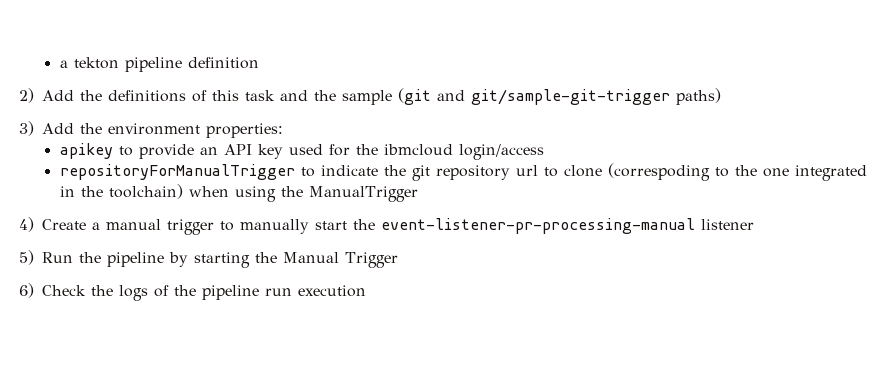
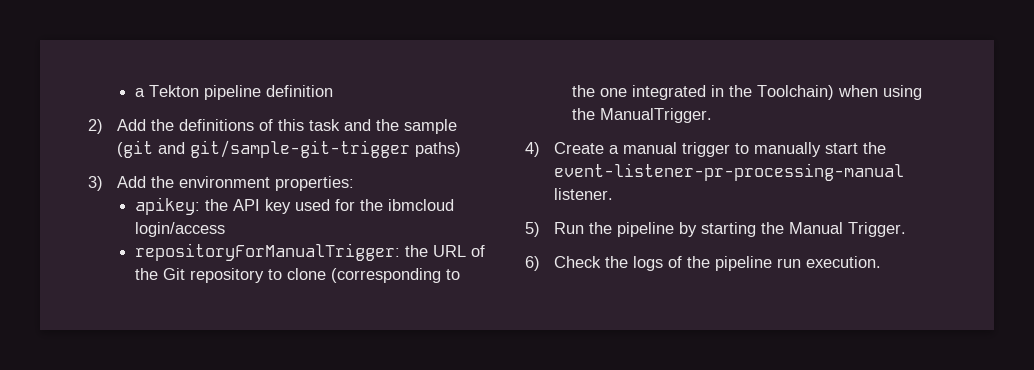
[59,57,119,69] a tekton -> [135,85,200,97] a Tekton
[59,143,218,159] apikey to provide an -> [135,197,229,215] apikey: the
[59,164,538,181] repositoryForManualTrigger to indicate the git repository url -> [135,243,486,261] [135,268,265,283] repositoryForManualTrigger: the URL of the Git repository
[607,163,710,181] (correspoding -> [331,268,442,283] (corresponding
[108,184,183,199] toolchain) -> [757,85,835,100] Toolchain)
[308,186,418,202] ManualTrigger -> [600,108,713,123] ManualTrigger.
[701,219,754,230] listener -> [553,188,613,200] listener.
[345,252,398,268] Trigger -> [847,222,906,237] Trigger.
[298,285,366,297] execution -> [805,256,881,268] execution.

